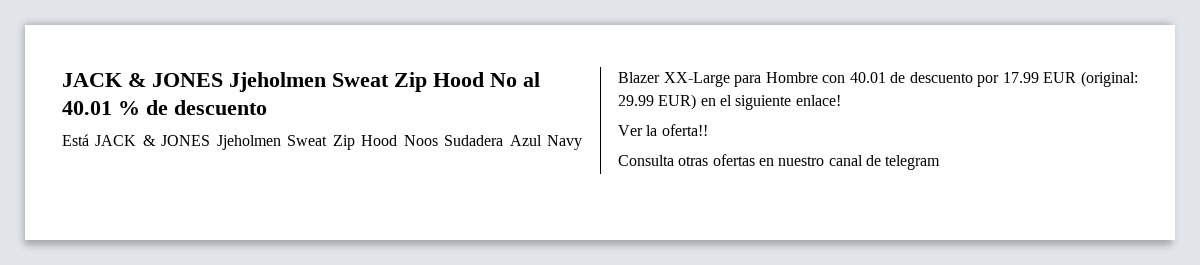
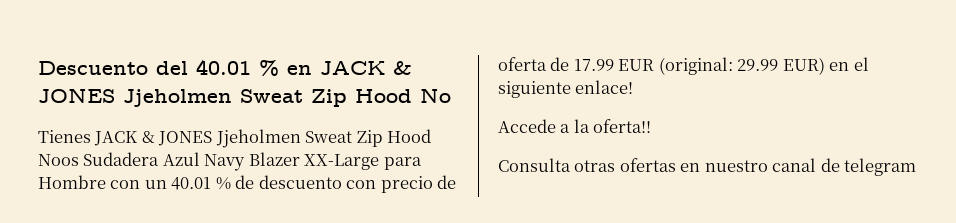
(62, 80) none -> [38,59,312,76] Descuento del 40.01 % en
[523,72,540,87] [62,100,267,115] [62,134,89,146] al 40.01 % de descuento // Está -> [38,130,91,143] // Tienes
[849,72,1000,87] 40.01 de descuento por -> [144,175,457,193] [498,57,570,71] un 40.01 % de descuento con precio de oferta de
[618,125,643,136] Ver -> [498,119,571,133] Accede a

